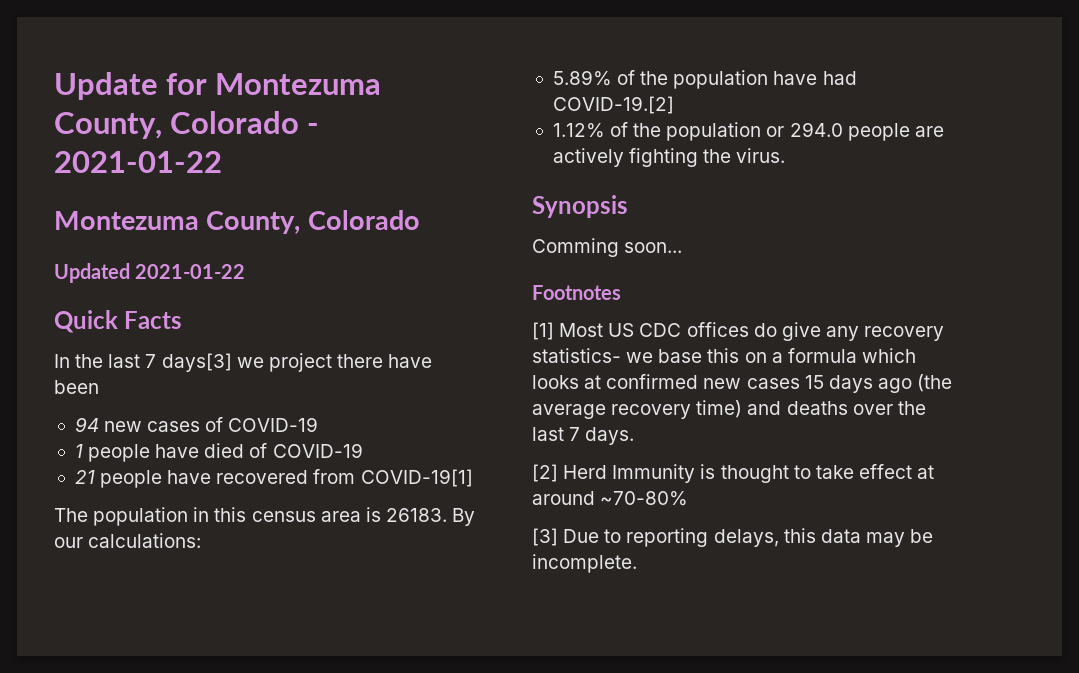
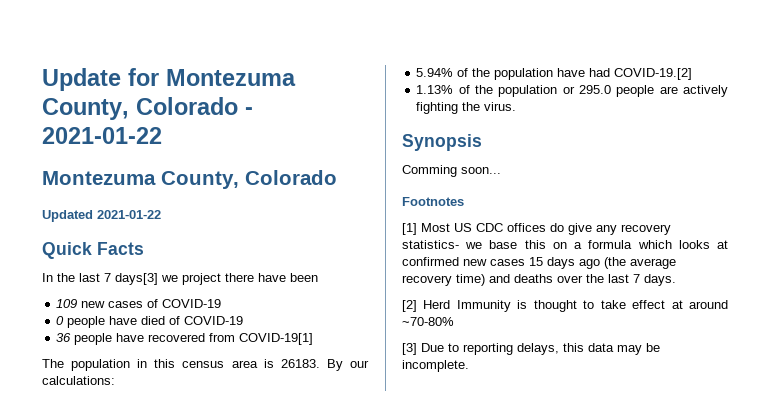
[74,417,99,432] 94 -> [56,299,78,308] 109
[74,444,83,458] 1 -> [56,316,65,325] 0
[74,470,95,484] 21 -> [56,333,72,342] 36
[552,70,612,86] 5.89% -> [416,68,454,77] 5.94%
[552,123,605,138] 1.12% -> [416,85,454,94] 1.13%
[789,122,843,137] 294.0 -> [578,85,611,94] 295.0

